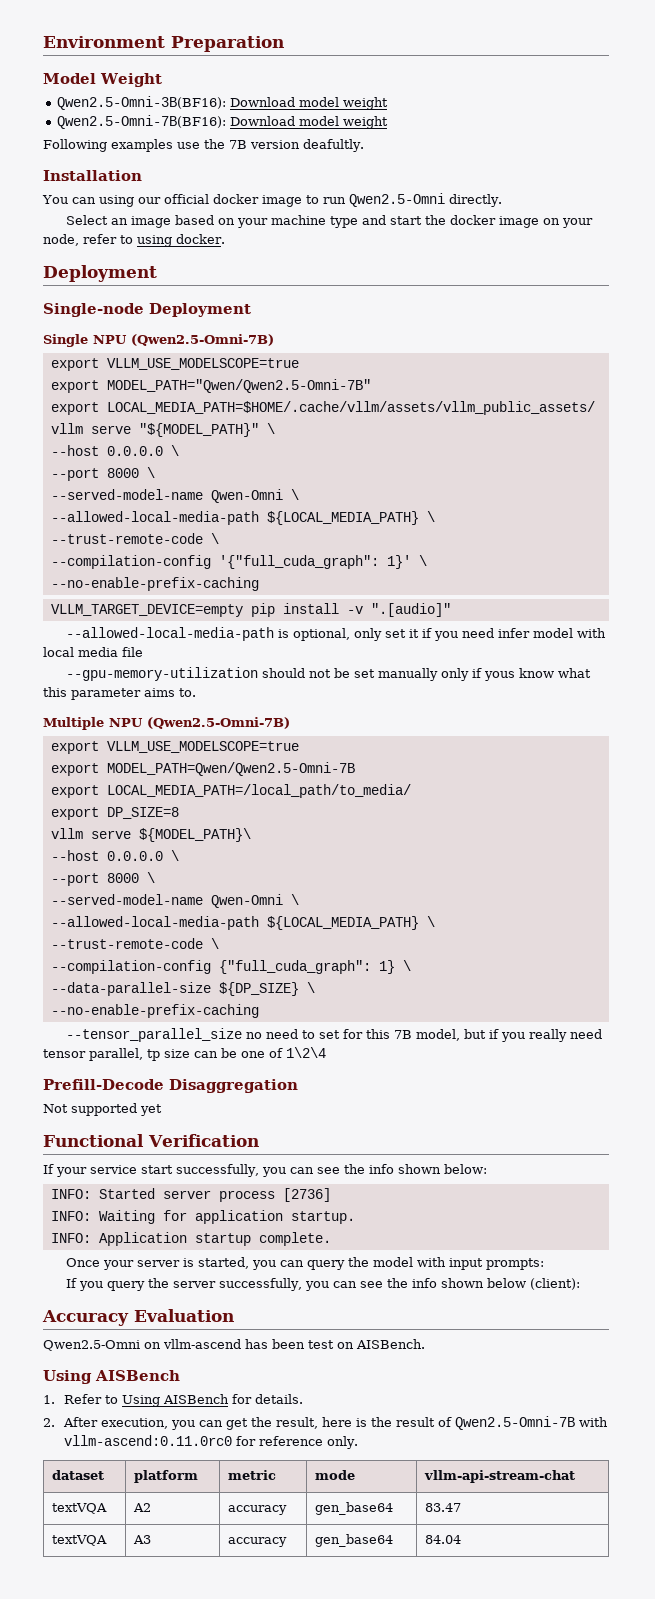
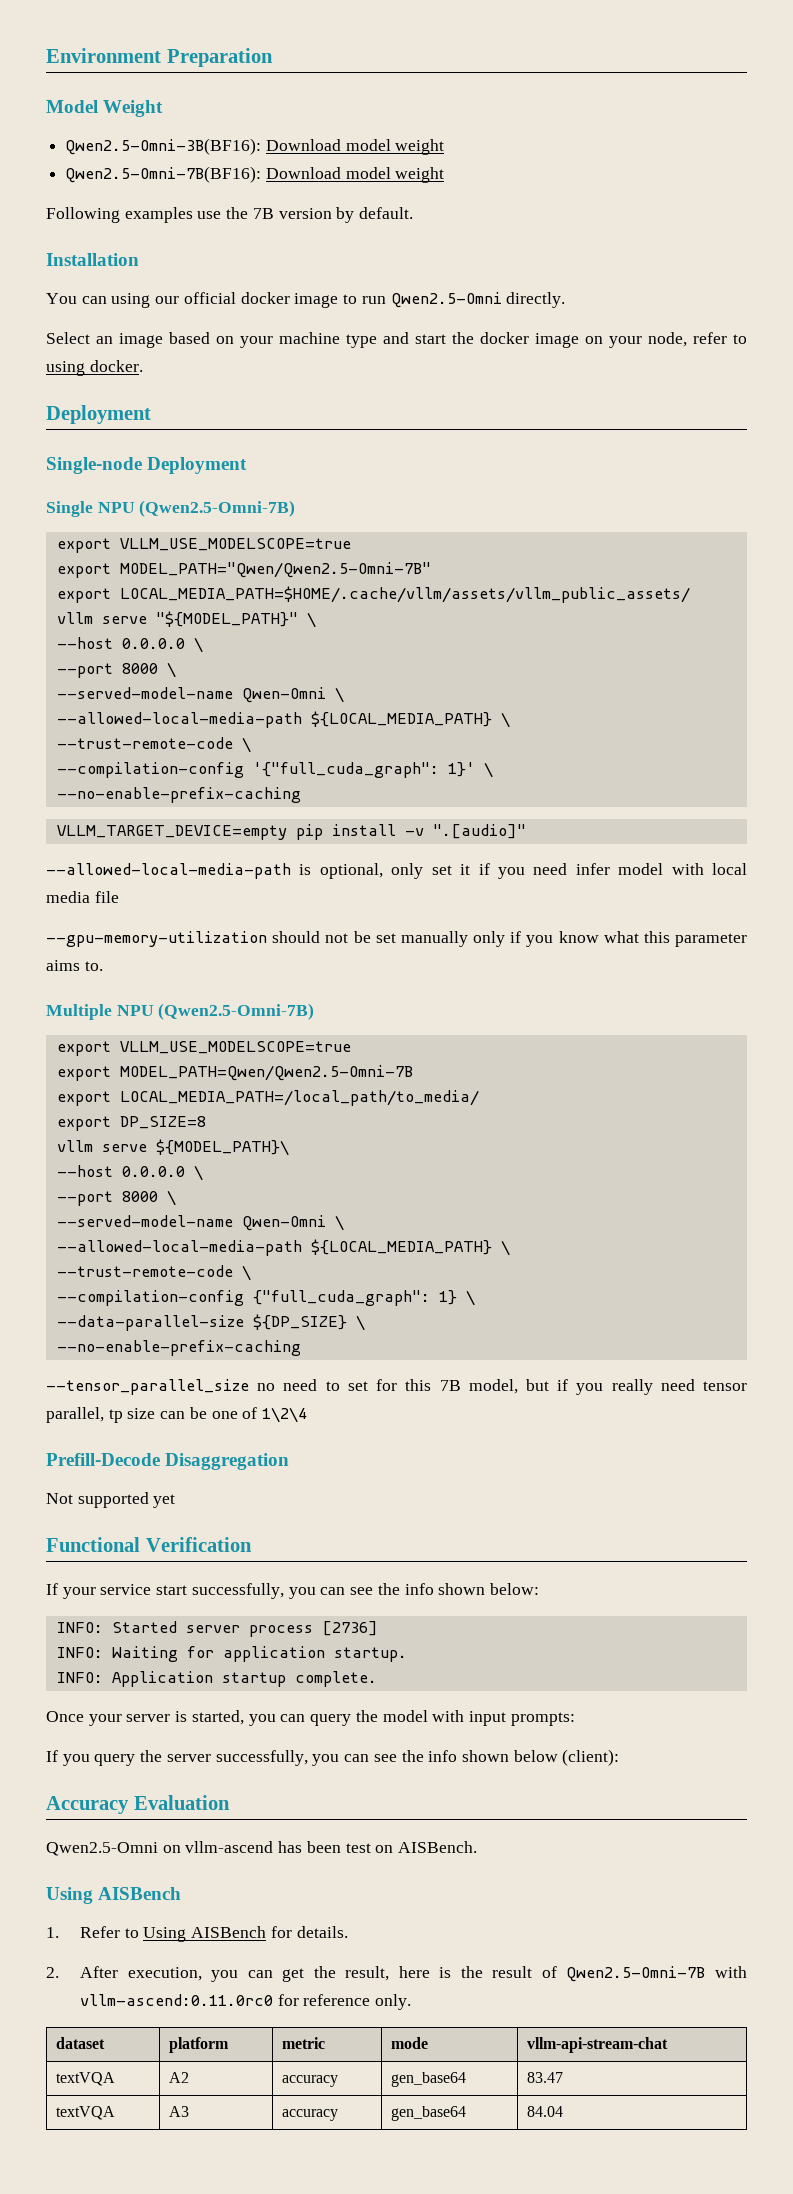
[303,139,364,152] deafultly. -> [336,207,414,223] by default.
[483,671,515,681] yous -> [526,935,554,947] you

